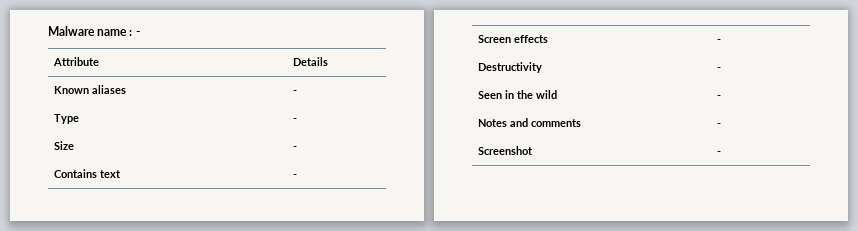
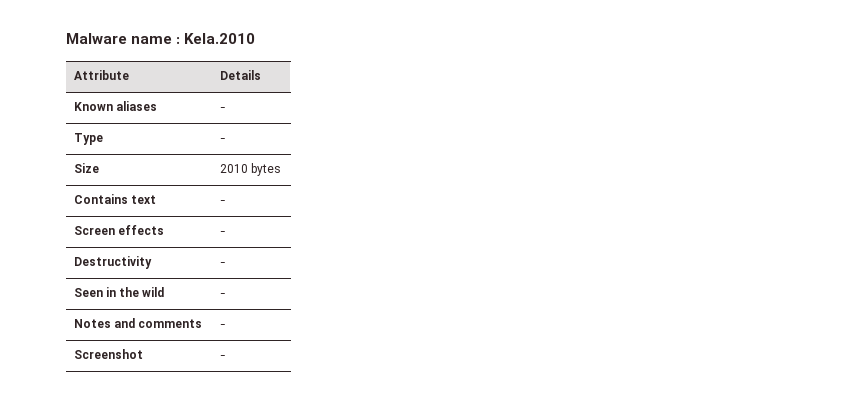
[135,31,140,36] - -> [184,33,256,44] Kela.2010
[293,146,298,150] - -> [219,163,281,176] 2010 bytes

